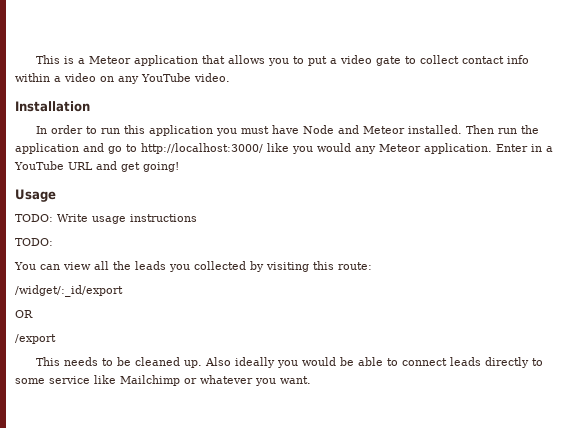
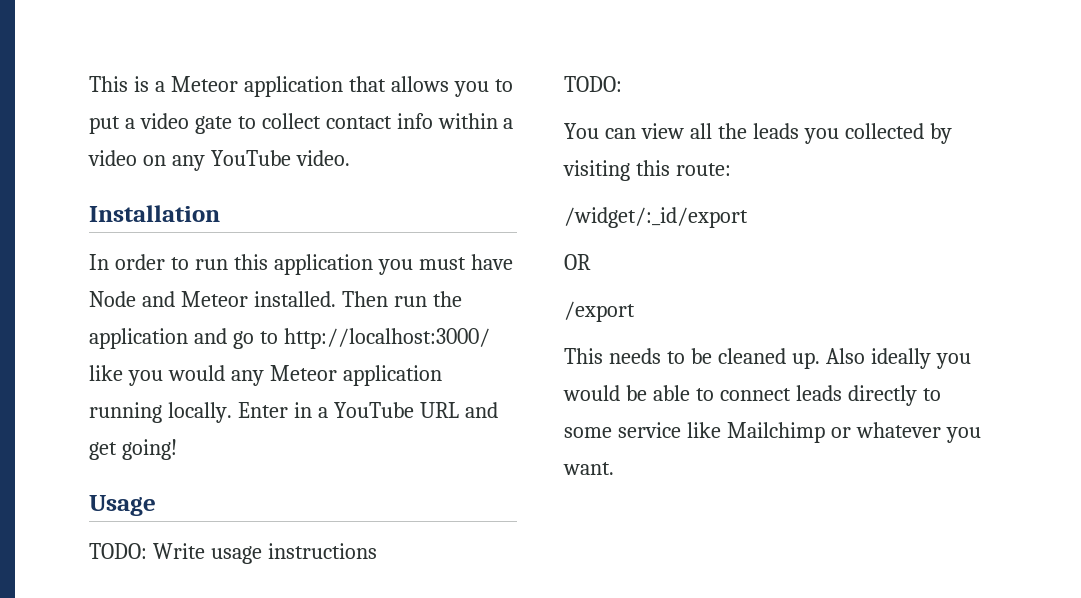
[424,143,492,154] application. -> [342,365,442,386] [89,402,232,423] application running locally.

